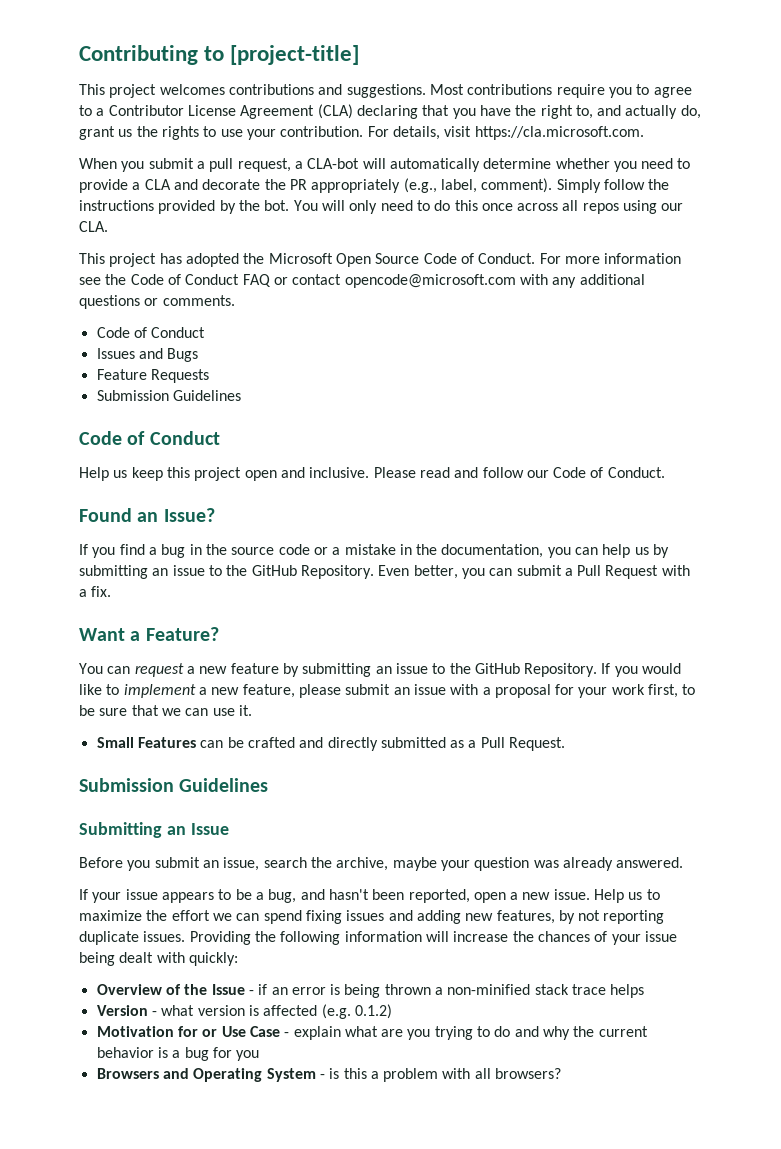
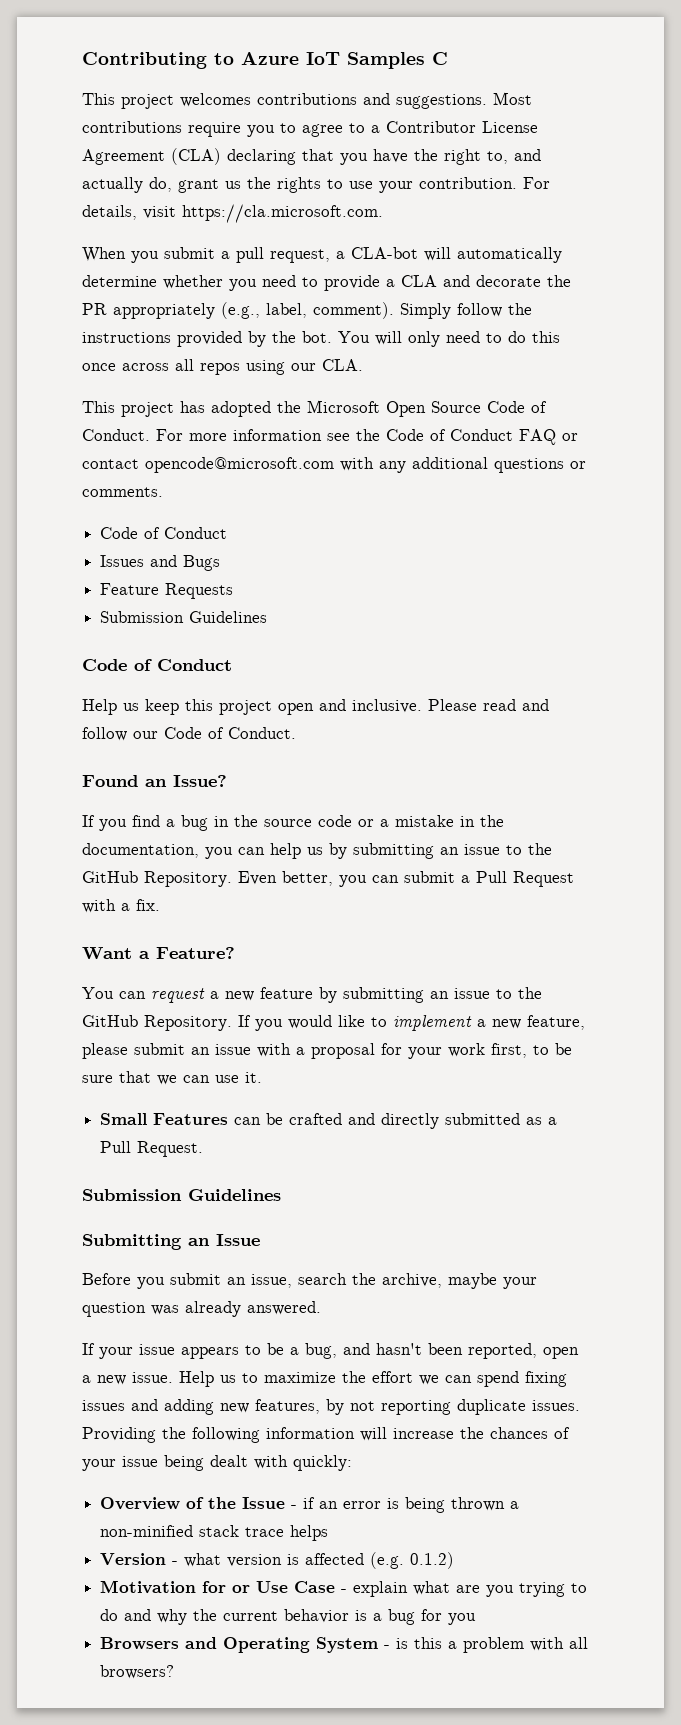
[230,45,360,65] [project-title] -> [241,52,448,69] Azure IoT Samples C

